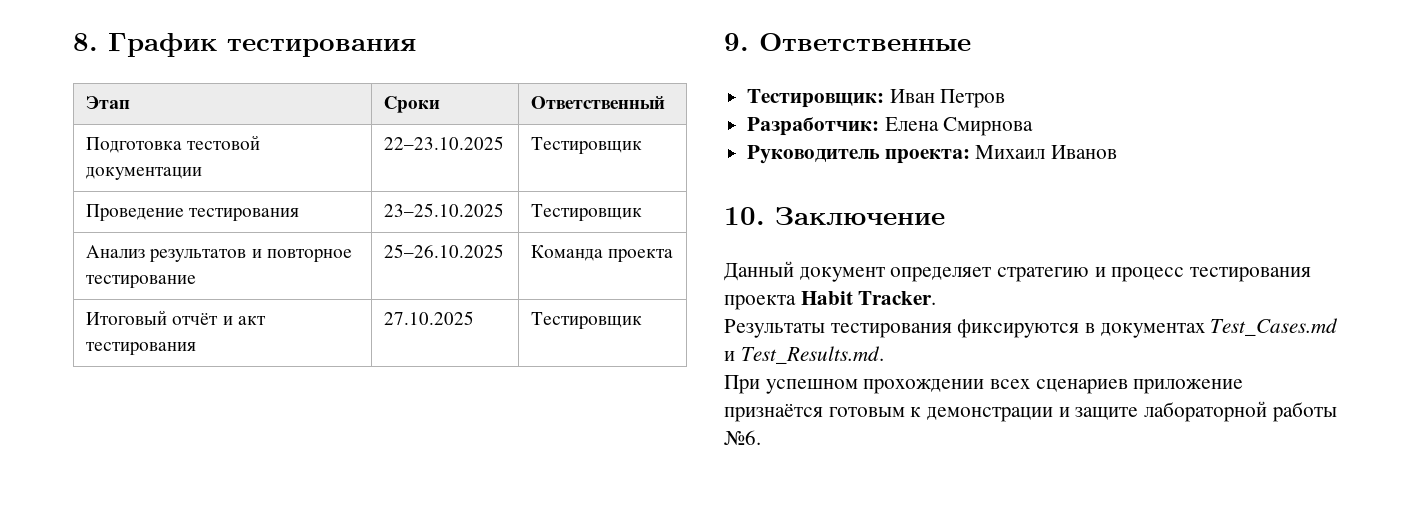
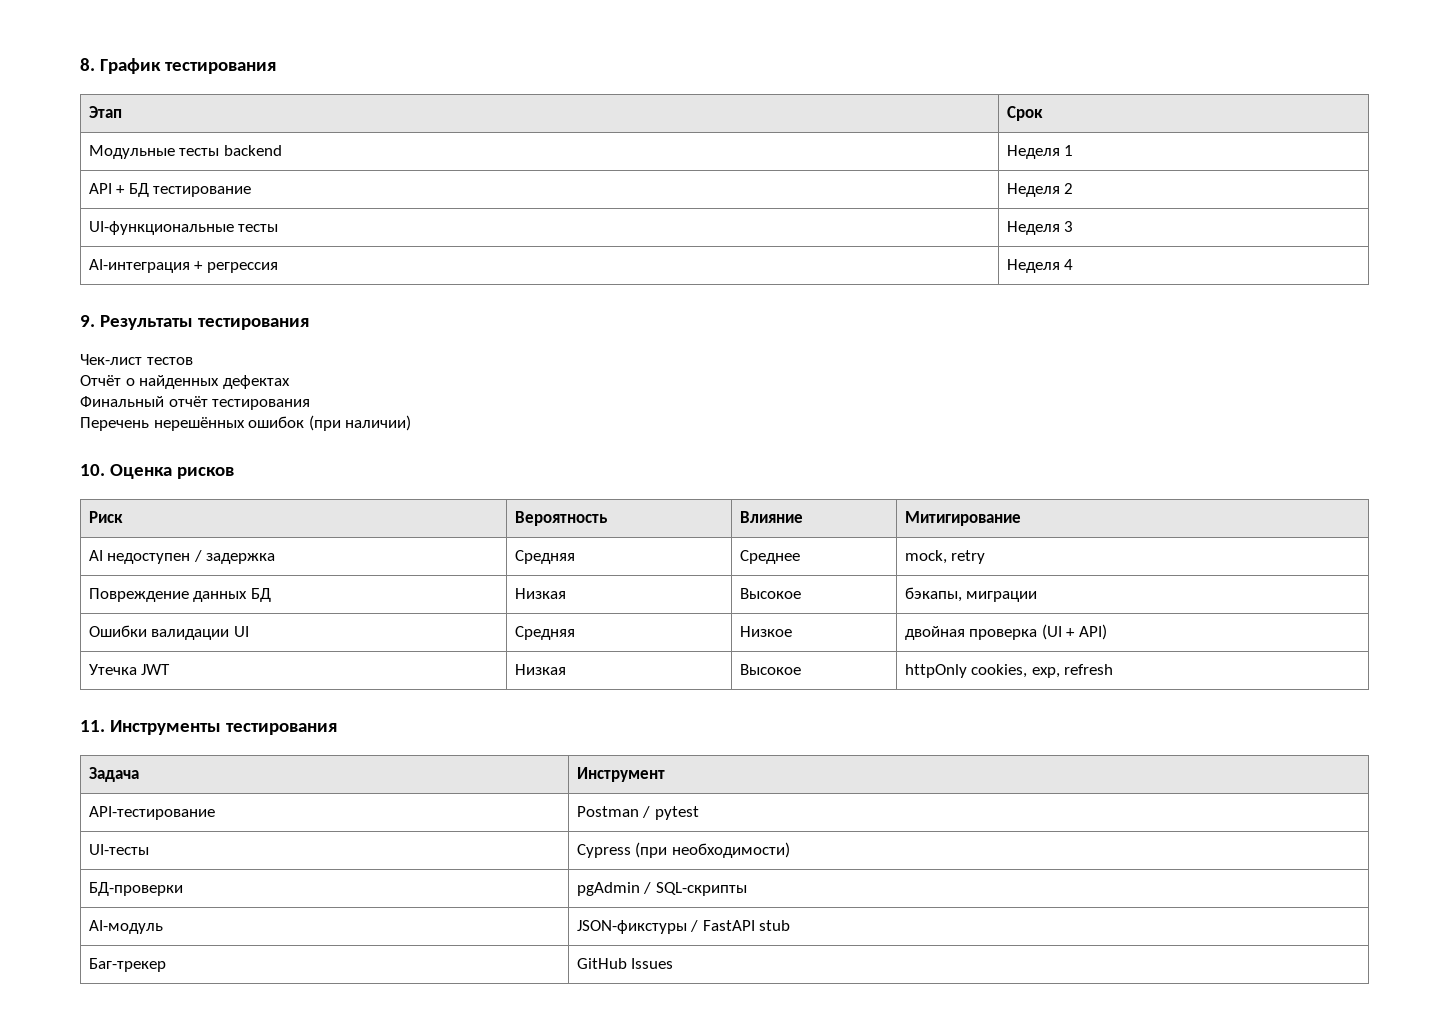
[384,96,441,113] [531,96,666,109] [86,136,261,153] [86,167,203,180] [384,136,505,150] [531,137,643,154] [86,204,300,221] [384,203,505,217] [531,204,643,221] [86,245,352,262] [86,275,197,288] [384,244,505,258] [531,245,674,262] [86,311,266,325] [86,342,197,355] [384,311,475,325] [531,312,643,329] [724,33,971,51] [747,89,1006,108] [747,117,1034,136] [747,145,1118,164] [724,207,945,226] [724,261,1312,282] [724,291,937,310] [724,318,1339,338] [724,346,884,364] [724,375,1244,394] [724,401,1337,422] [724,430,761,445] Сроки | Ответственный // Подготовка тестовой документации | 22–23.10.2025 | Тестировщик // Проведение тестирования | 23–25.10.2025 | Тестировщик // Анализ результатов и повторное тестирование | 25–26.10.2025 | Команда проекта // Итоговый отчёт и акт тестирования | 27.10.2025 | Тестировщик // 9. Ответственные // Тестировщик: Иван Петров // Разработчик: Елена Смирнова // Руководитель проекта: Михаил Иванов // 10. Заключение // Данный документ определяет стратегию и процесс тестирования проекта Habit Tracker. // Результаты тестирования фиксируются в документах Test_Cases.md и Test_Results.md. // При успешном прохождении всех сценариев приложение признаётся готовым к демонстрации и защите лабораторной работы №6. -> [1006,106,1043,121] [88,145,282,159] [1006,145,1074,159] [88,183,252,197] [1006,183,1074,197] [88,221,279,235] [1006,221,1074,235] [88,259,278,273] [1006,259,1074,273] [80,315,309,330] [80,354,193,365] [80,375,290,389] [80,396,311,410] [80,415,412,431] [80,464,234,479] [88,511,123,523] [514,511,608,526] [739,511,803,523] [904,511,1021,526] [88,550,276,564] [514,550,575,564] [739,550,800,564] [904,550,986,564] [88,588,271,602] [514,588,566,599] [739,588,801,599] [904,587,1038,602] [88,625,249,640] [514,626,575,640] [739,626,792,637] [904,624,1107,640] [88,664,171,675] [514,664,566,675] [739,664,801,675] [904,664,1114,678] [80,720,337,735] [88,767,139,782] [576,767,665,782] [88,806,215,820] [576,806,699,820] [88,844,149,855] [576,842,790,858] [88,882,183,896] [576,882,747,896] [88,920,163,934] [576,920,791,934] [88,958,166,972] [576,958,674,969] Срок // Модульные тесты backend | Неделя 1 // API + БД тестирование | Неделя 2 // UI-функциональные тесты | Неделя 3 // AI-интеграция + регрессия | Неделя 4 // 9. Результаты тестирования // Чек-лист тестов // Отчёт о найденных дефектах // Финальный отчёт тестирования // Перечень нерешённых ошибок (при наличии) // 10. Оценка рисков // Риск | Вероятность | Влияние | Митигирование // AI недоступен / задержка | Средняя | Среднее | mock, retry // Повреждение данных БД | Низкая | Высокое | бэкапы, миграции // Ошибки валидации UI | Средняя | Низкое | двойная проверка (UI + API) // Утечка JWT | Низкая | Высокое | httpOnly cookies, exp, refresh // 11. Инструменты тестирования // Задача | Инструмент // API-тестирование | Postman / pytest // UI-тесты | Cypress (при необходимости) // БД-проверки | pgAdmin / SQL-скрипты // AI-модуль | JSON-фикстуры / FastAPI stub // Баг-трекер | GitHub Issues

